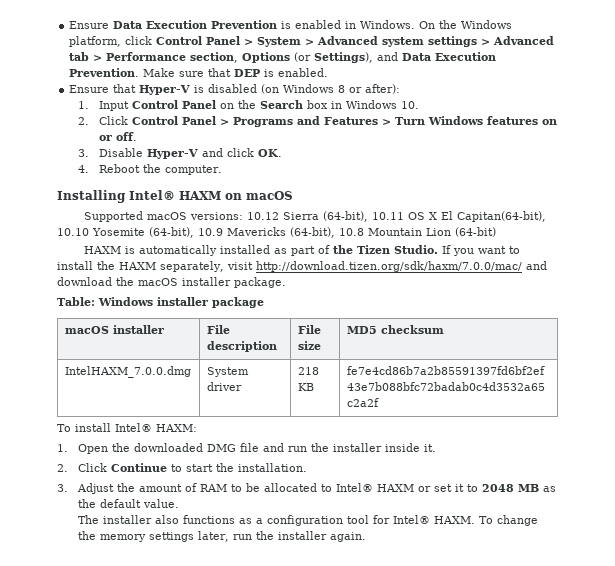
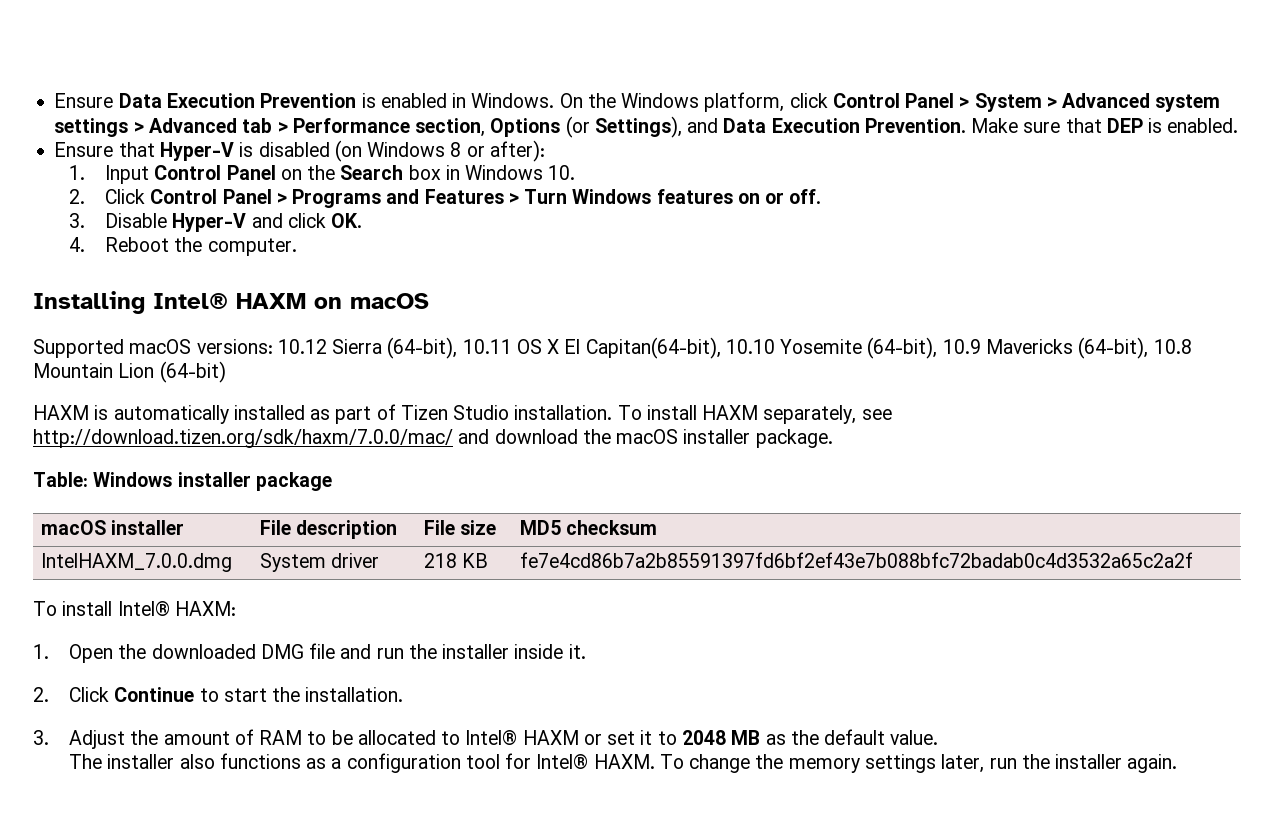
[333,245,521,256] [57,261,115,270] the Tizen Studio. If you want to install the -> [400,405,697,420] Tizen Studio installation. To install
[226,262,253,270] visit -> [861,409,892,420] see

